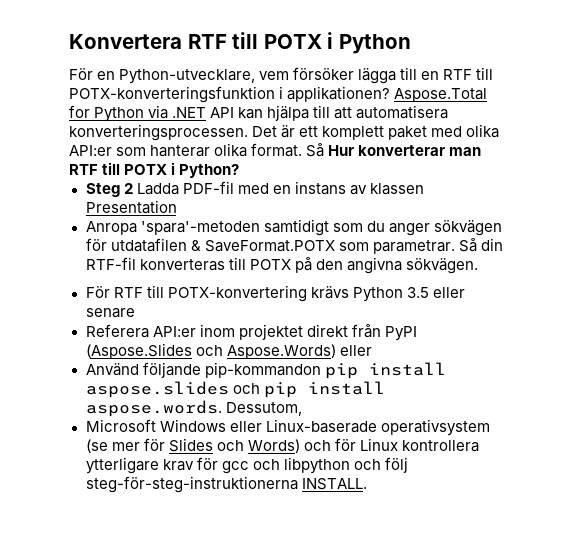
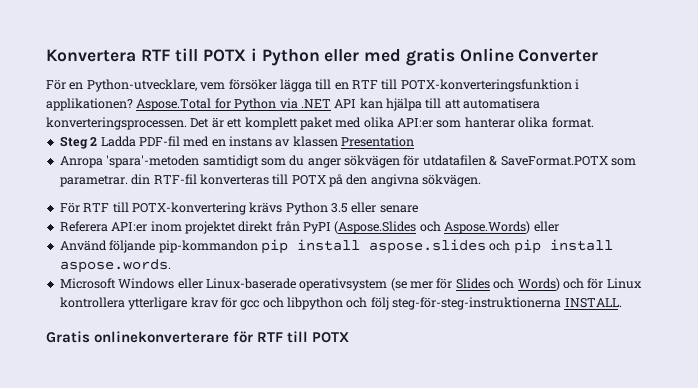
(411, 44) none -> [324,48,599,66] eller med gratis Online Converter
[306,143,482,157] [69,162,240,178] Så Hur konverterar man RTF till POTX i Python? -> (594, 122) none
[458,238,477,252] Så -> (128, 181) none
[225,402,302,416] Dessutom, -> (171, 266) none
(367, 484) none -> [46,331,350,343] // Gratis onlinekonverterare för RTF till POTX

